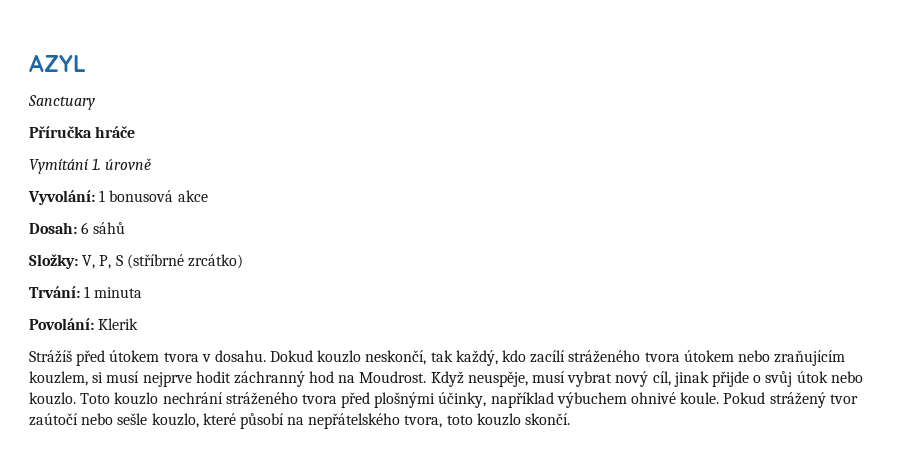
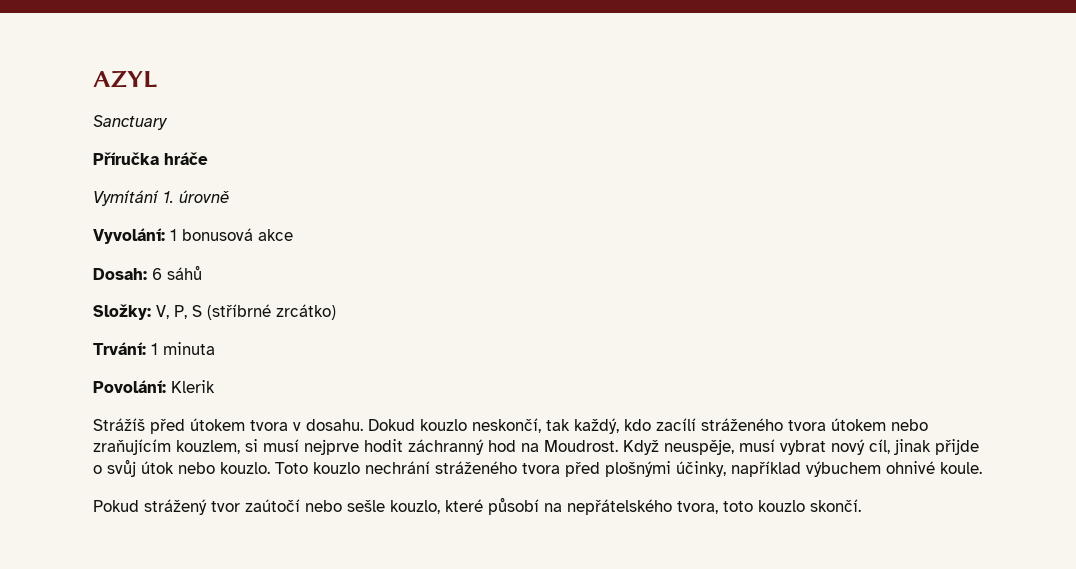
(720, 398) none -> (982, 468) //

